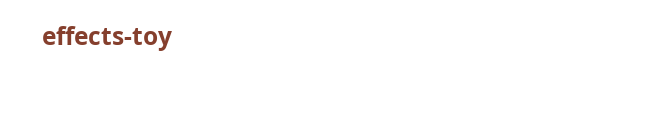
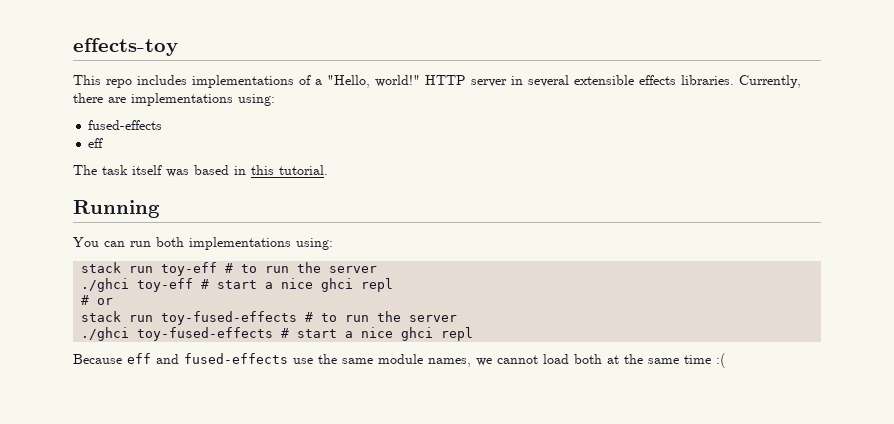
(172, 38) none -> [73,75,801,88] [73,93,275,106] [88,120,163,130] [88,138,104,148] [73,165,328,177] [73,200,160,218] [73,237,333,250] [81,262,378,276] [81,278,394,292] [81,295,114,305] [81,311,458,325] [81,327,474,341] [73,353,725,368] // This repo includes implementations of a "Hello, world!" HTTP server in several extensible effects libraries. Currently, there are implementations using: // fused-effects // eff // The task itself was based in this tutorial. // Running // You can run both implementations using: // stack run toy-eff # to run the server // ./ghci toy-eff # start a nice ghci repl // # or // stack run toy-fused-effects # to run the server // ./ghci toy-fused-effects # start a nice ghci repl // Because eff and fused-effects use the same module names, we cannot load both at the same time :(

